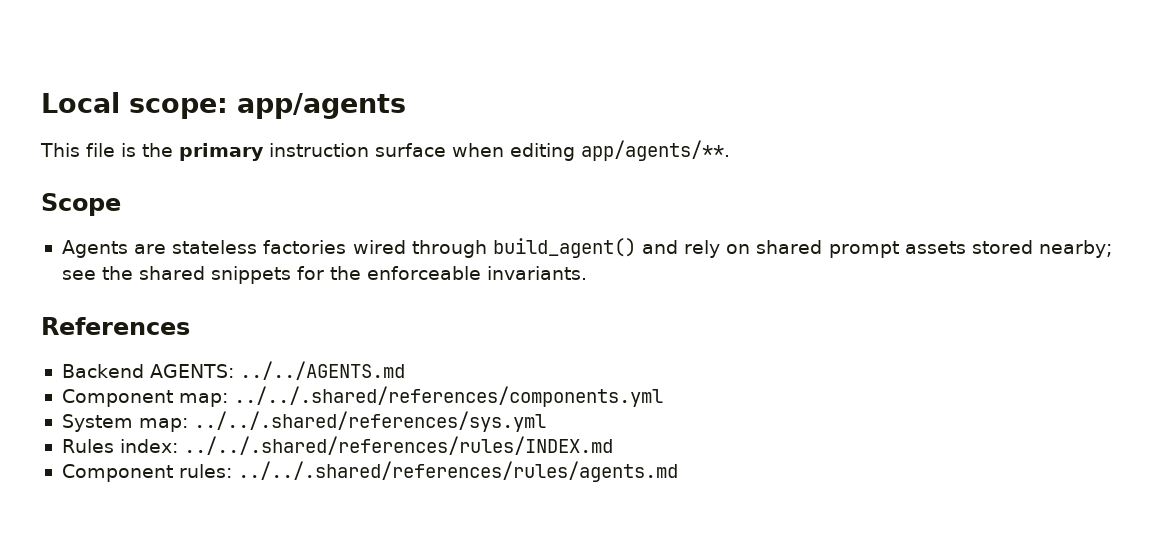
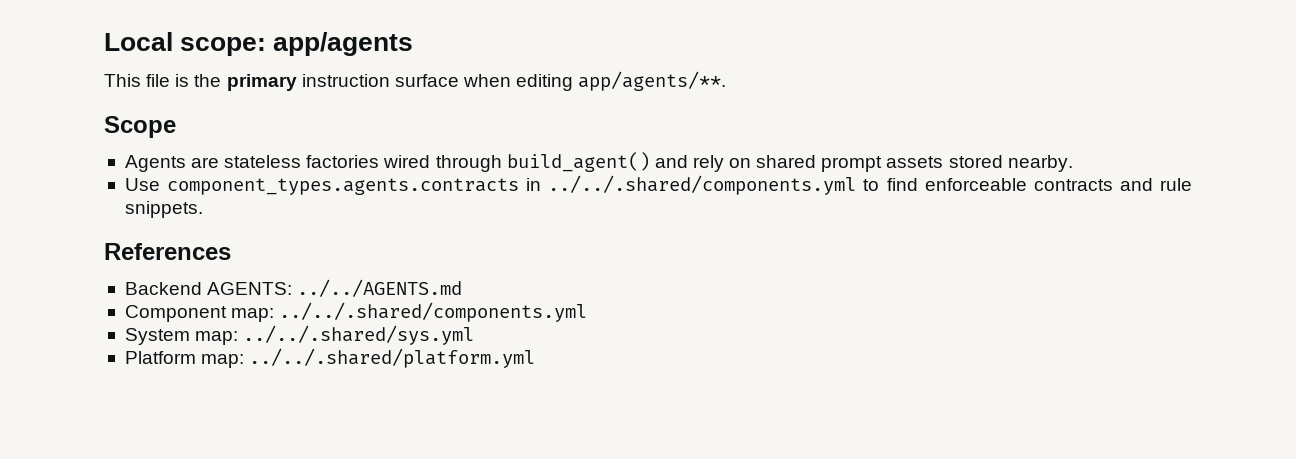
[1038,240,1112,258] [61,266,587,284] nearby; see the shared snippets for the enforceable invariants. -> [1007,155,1073,172] [124,175,1192,195] [124,201,203,218] nearby. // Use component_types.agents.contracts in ../../.shared/components.yml to find enforceable contracts and rule snippets.
[233,386,663,407] ../../.shared/references/components.yml -> [279,302,588,322] ../../.shared/components.yml
[193,411,546,432] [61,436,613,455] [61,461,678,482] ../../.shared/references/sys.yml // Rules index: ../../.shared/references/rules/INDEX.md // Component rules: ../../.shared/references/rules/agents.md -> [243,325,475,345] [124,348,536,368] ../../.shared/sys.yml // Platform map: ../../.shared/platform.yml

